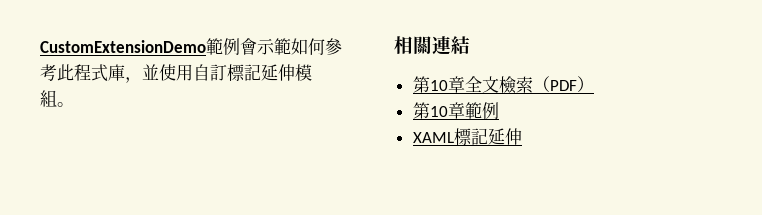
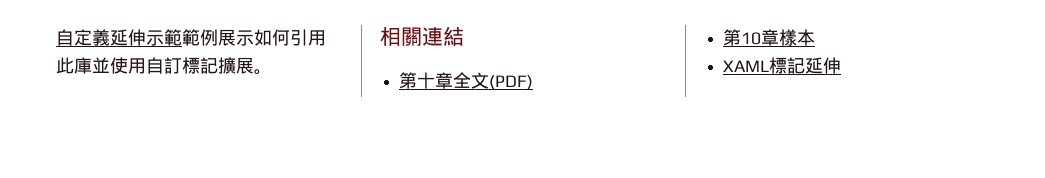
[40,38,342,55] [40,64,142,83] CustomExtensionDemo範例會示範如何參考此程式庫， -> [56,29,326,46] [56,57,92,74] 自定義延伸示範範例展示如何引用此庫
[261,64,312,81] [40,90,57,107] 延伸模組 -> [218,57,254,74] 擴展
[429,76,594,94] [412,102,499,119] 10章全文檢索（PDF） // 第10章範例 -> [417,72,534,90] [723,29,816,46] 十章全文(PDF) // 第10章樣本

